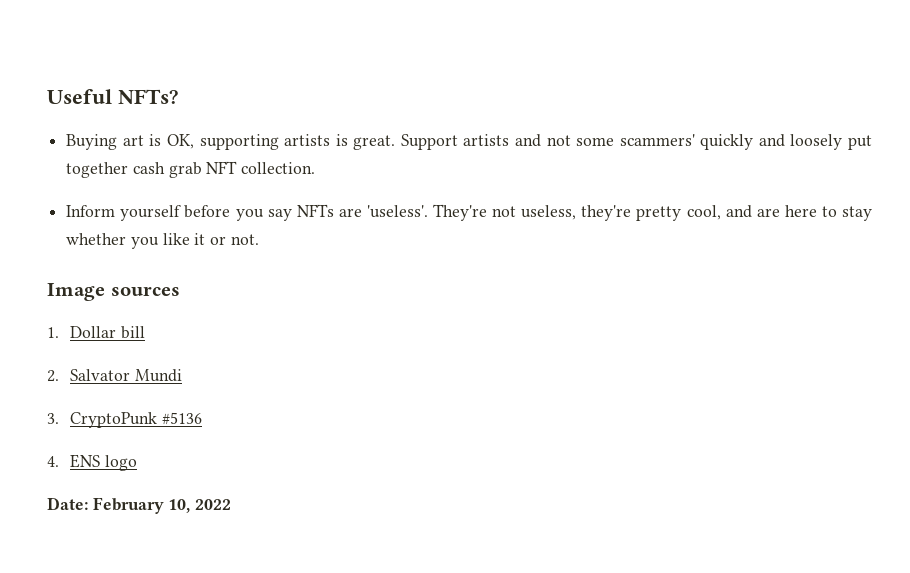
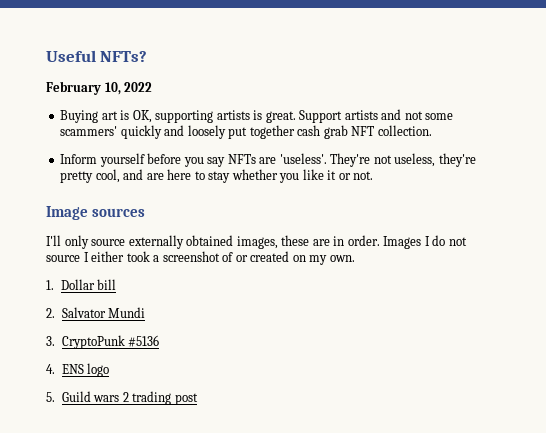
(178, 96) none -> [46,81,153,95] // February 10, 2022
(180, 291) none -> [46,235,467,249] [46,251,355,265] // I'll only source externally obtained images, these are in order. Images I do not source I either took a screenshot of or created on my own.
[47,497,232,514] Date: February 10, 2022 -> [46,391,198,405] 5. Guild wars 2 trading post

